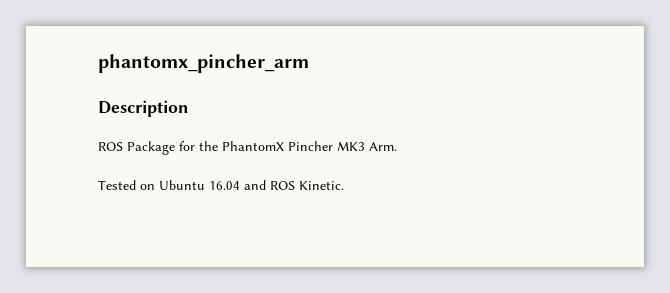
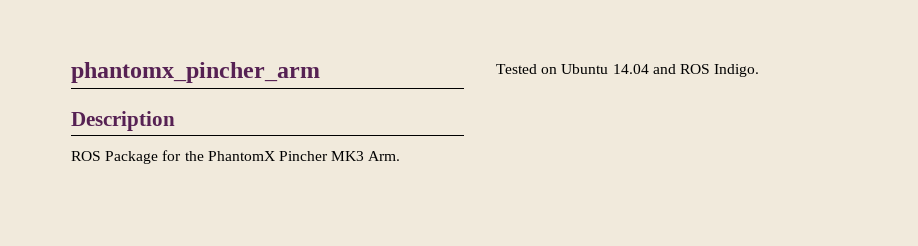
[209,181,240,190] 16.04 -> [612,64,649,74] 14.04
[299,181,344,190] Kinetic. -> [714,64,760,77] Indigo.

